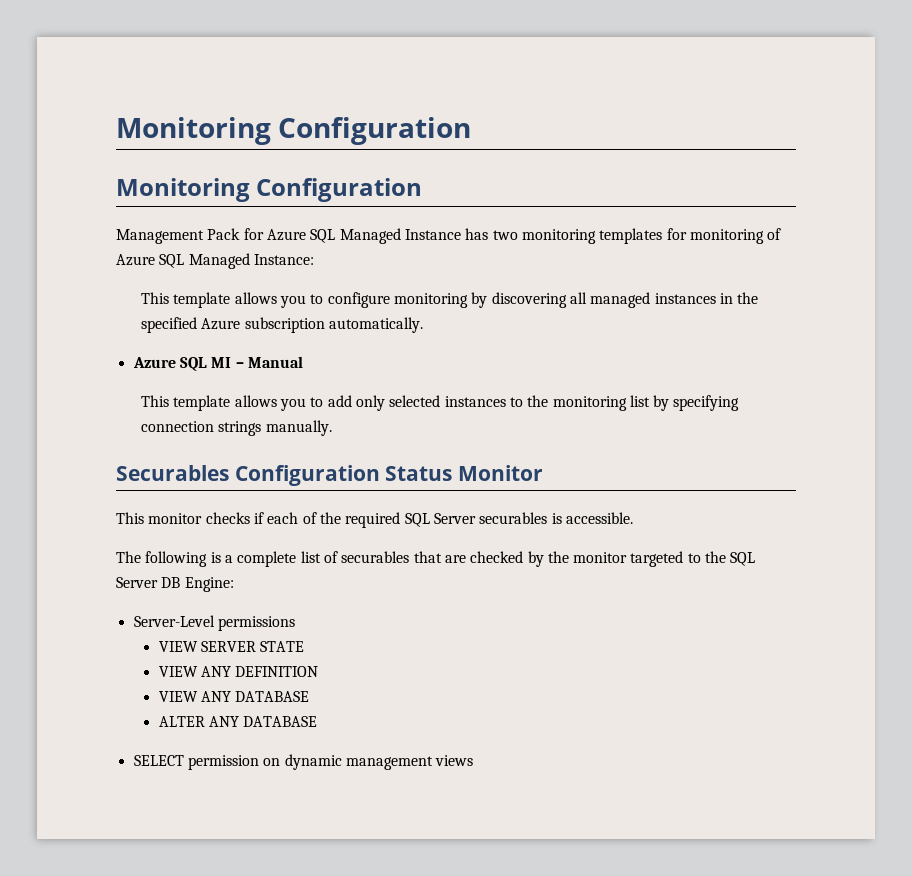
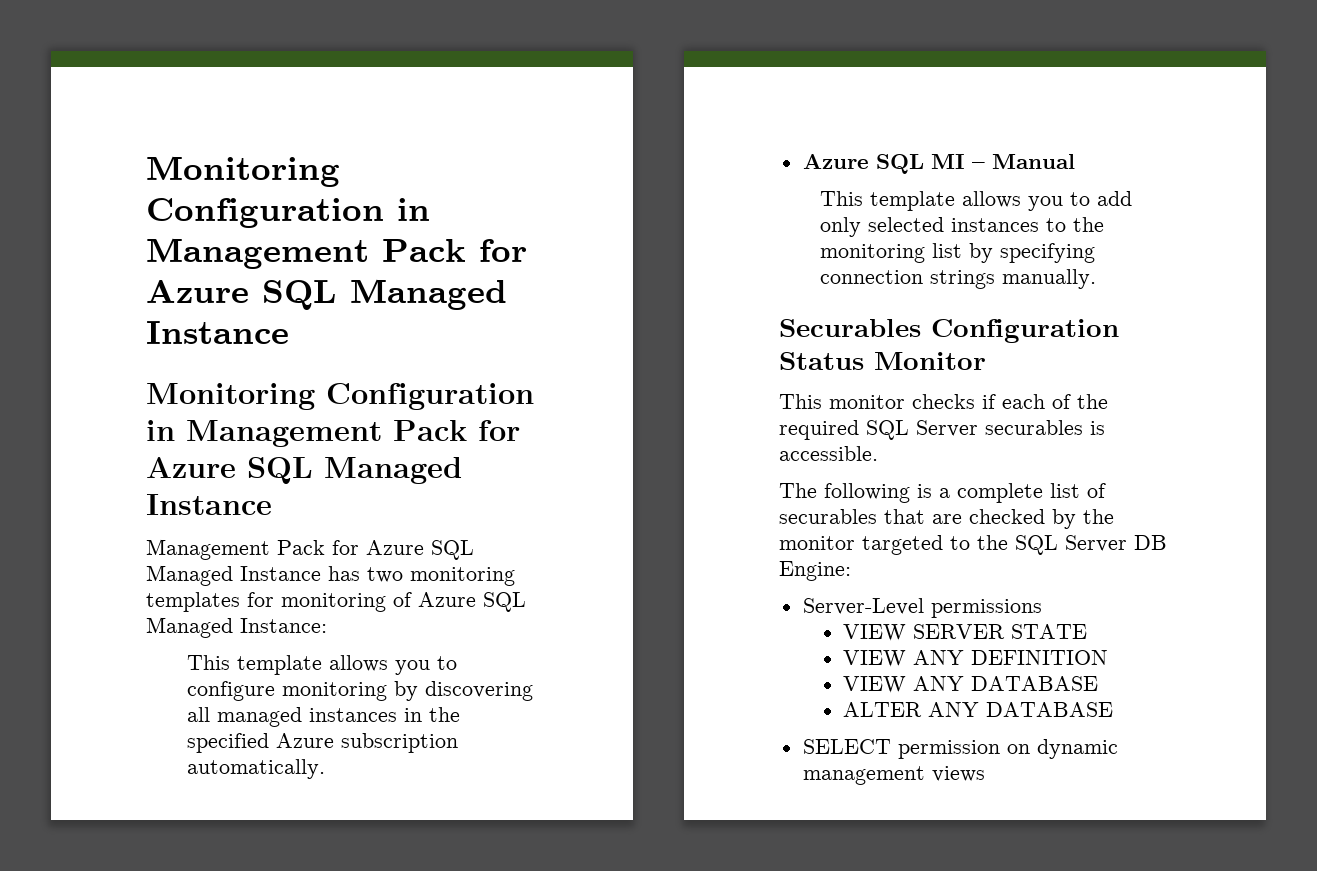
[116,117,472,145] [116,178,423,202] Monitoring Configuration // Monitoring Configuration -> [146,156,340,187] [146,198,430,228] [146,238,527,269] [146,279,507,310] [146,321,289,344] [146,383,534,410] [146,420,520,447] [146,457,462,484] [146,494,272,515] Monitoring Configuration in Management Pack for Azure SQL Managed Instance // Monitoring Configuration in Management Pack for Azure SQL Managed Instance

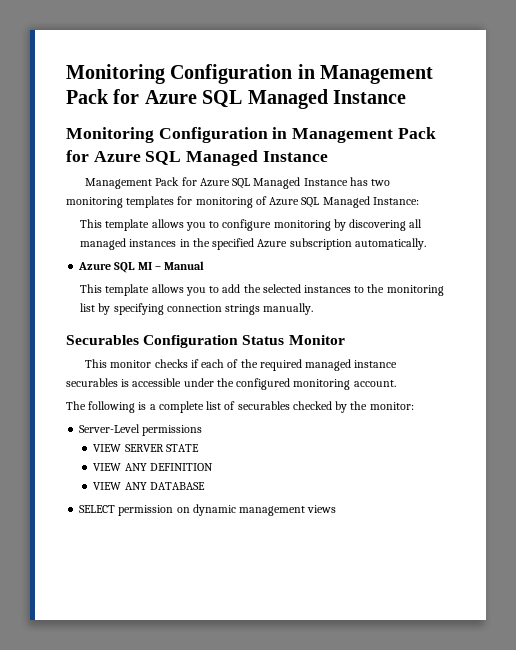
[819,217,861,237] only -> [243,284,261,293] the
[866,420,1105,440] [779,446,878,461] SQL Server securables is accessible. -> [305,359,398,371] [66,378,396,390] managed instance securables is accessible under the configured monitoring account.
[884,509,962,524] that are -> (290, 405) none
[779,535,1167,555] [779,561,851,581] monitor targeted to the SQL Server DB Engine: -> [369,402,414,410] monitor:
[843,702,1114,717] // ALTER ANY DATABASE -> (205, 486) none

